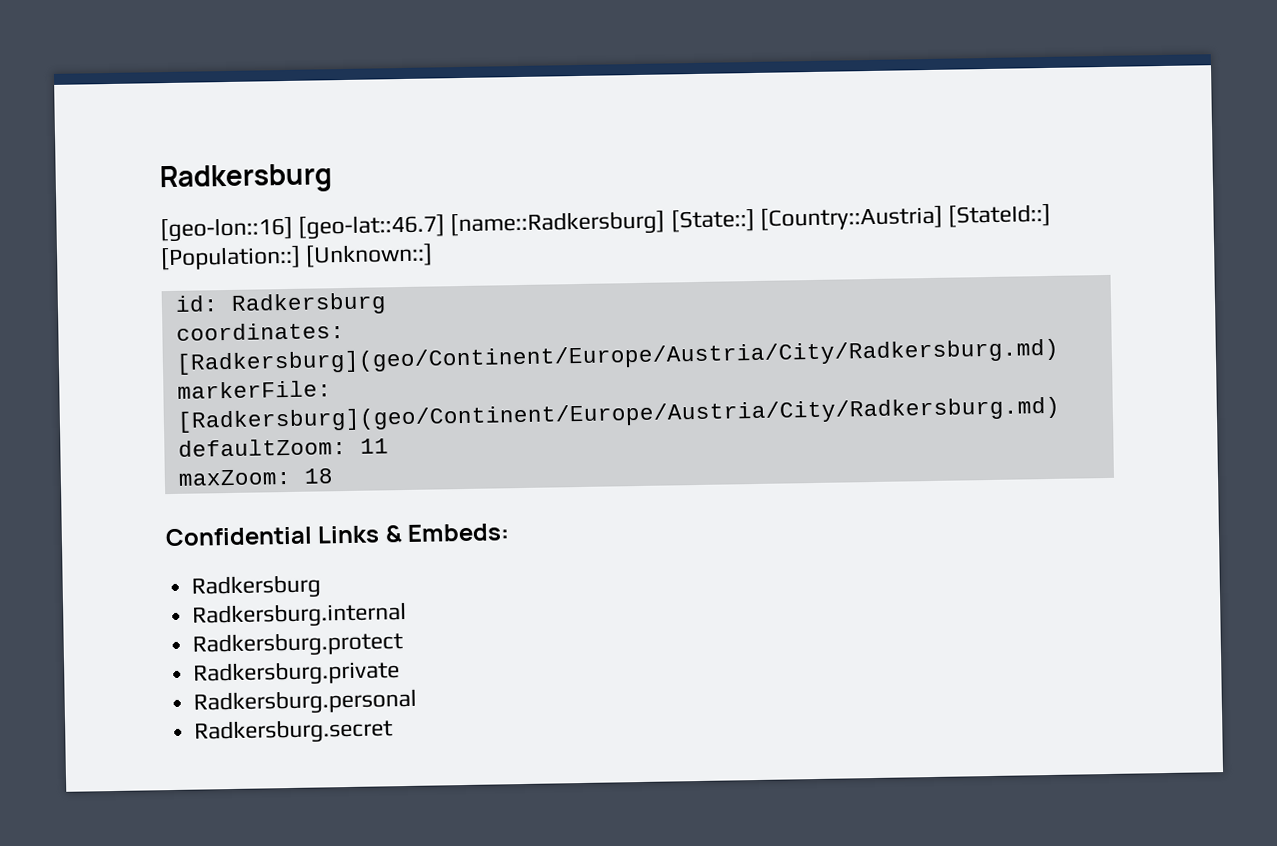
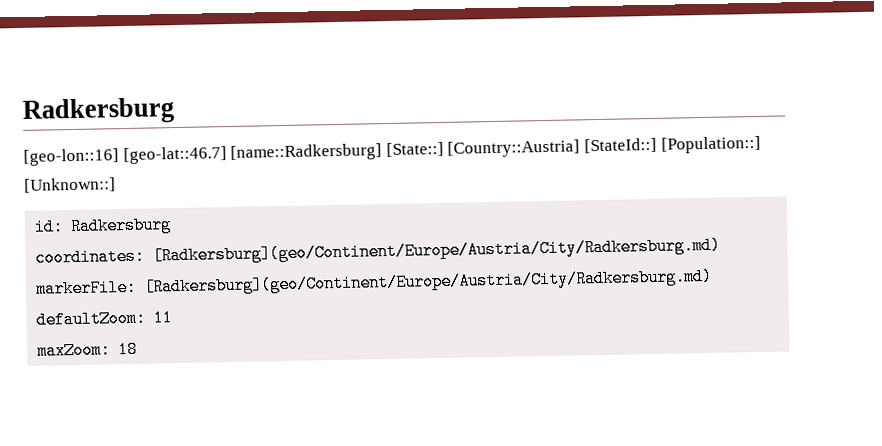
[165,523,510,547] [191,574,322,600] [192,601,408,629] [192,631,404,658] [193,660,401,687] [193,688,418,716] [194,718,394,745] // Confidential Links & Embeds: // Radkersburg // Radkersburg.internal // Radkersburg.protect // Radkersburg.private // Radkersburg.personal // Radkersburg.secret -> (139, 349) none

